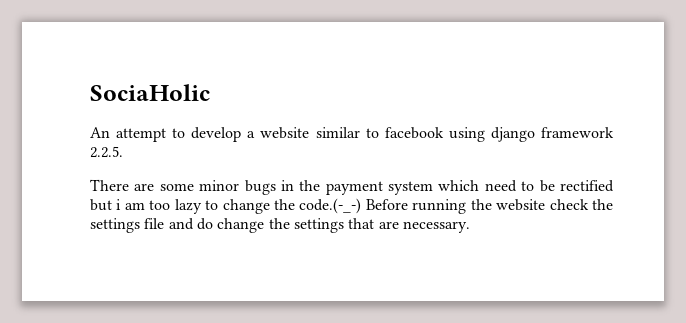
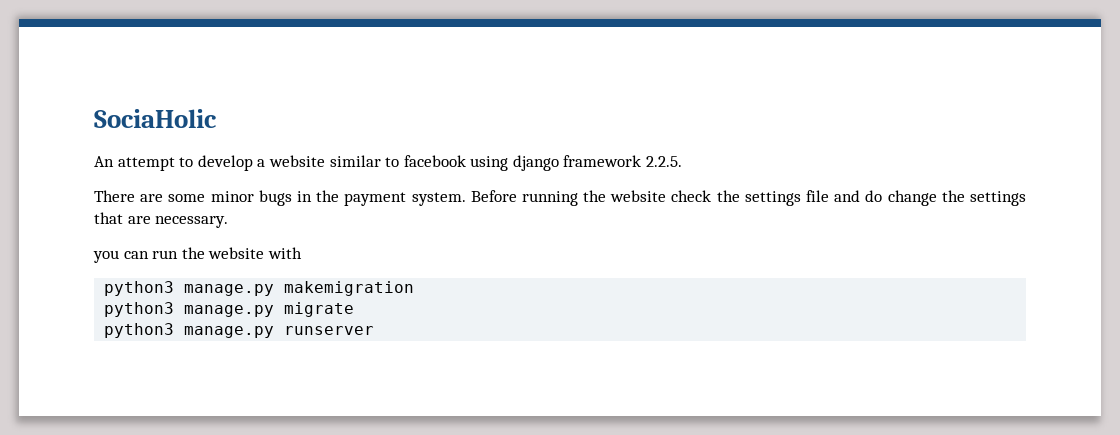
[388,180,614,195] [90,198,362,214] system which need to be rectified but i am too lazy to change the code.(-_-) -> [411,192,466,206] system.
(470, 227) none -> [93,247,302,263] [104,281,415,296] [104,302,355,317] [104,323,375,338] // you can run the website with // python3 manage.py makemigration // python3 manage.py migrate // python3 manage.py runserver

